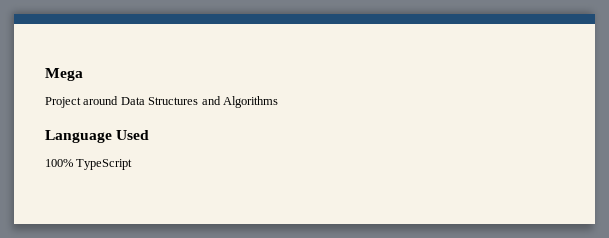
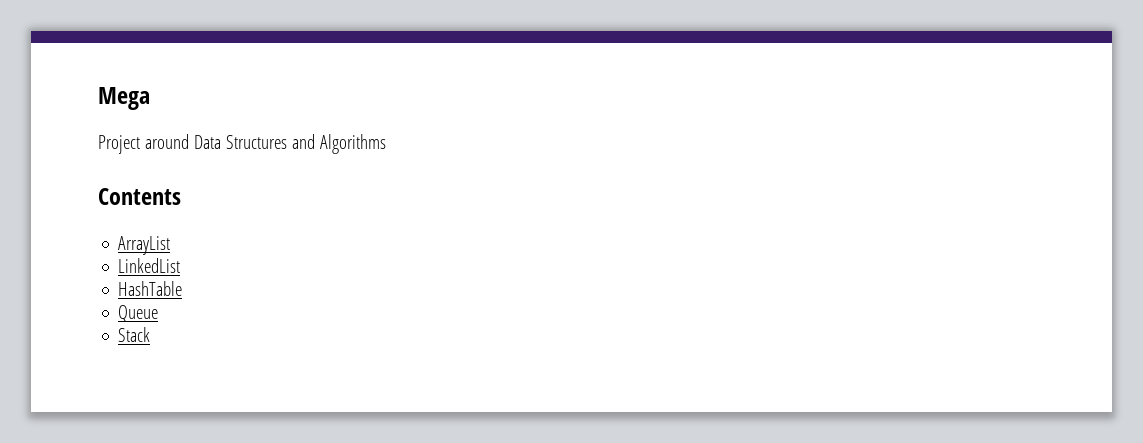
[45,130,150,143] [45,159,133,170] Language Used // 100% TypeScript -> [98,188,181,205] [118,236,171,255] [118,258,181,273] [118,281,183,296] [118,305,159,322] [118,327,151,342] Contents // ArrayList // LinkedList // HashTable // Queue // Stack

